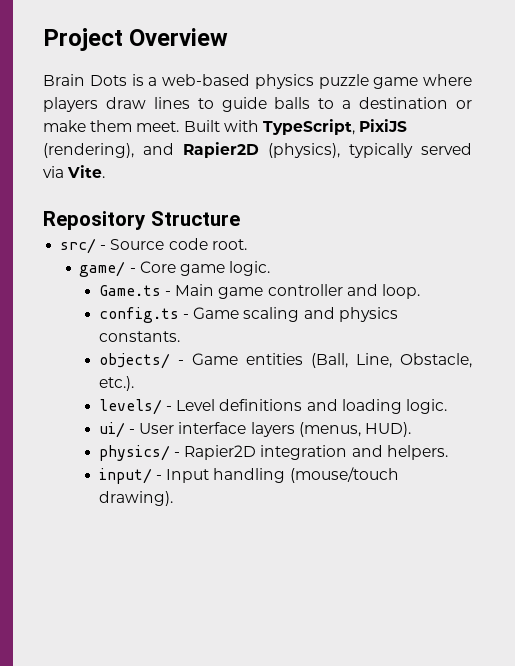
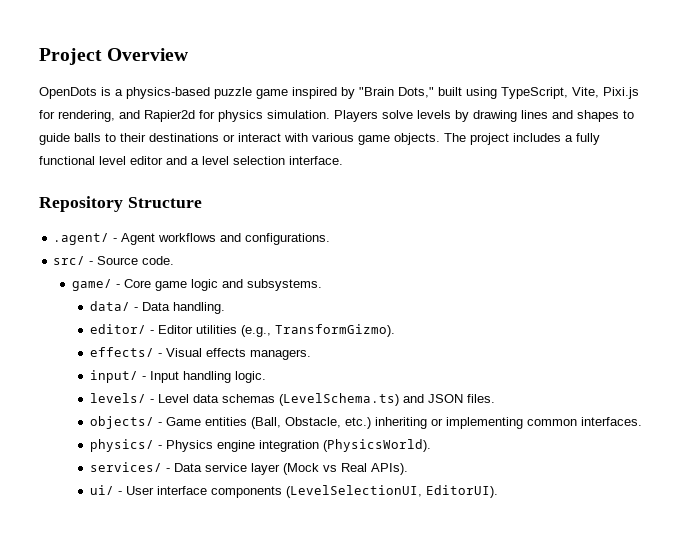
[43,74,472,89] [43,97,473,112] [43,119,408,135] [43,142,472,158] [43,165,106,178] [43,211,240,230] Brain Dots is a web-based physics puzzle game where players draw lines to guide balls to a destination or make them meet. Built with TypeScript, PixiJS (rendering), and Rapier2D (physics), typically served via Vite. // Repository Structure -> [39,87,639,99] [39,110,634,122] [39,133,600,145] [39,156,343,165] [39,196,202,212] [53,233,331,245] OpenDots is a physics-based puzzle game inspired by "Brain Dots," built using TypeScript, Vite, Pixi.js for rendering, and Rapier2d for physics simulation. Players solve levels by drawing lines and shapes to guide balls to their destinations or interact with various game objects. The project includes a fully functional level editor and a level selection interface. // Repository Structure // .agent/ - Agent workflows and configurations.
[168,238,247,250] code root. -> [142,256,175,265] code.
[229,261,271,276] [98,284,421,299] [98,307,398,323] [98,331,180,342] logic. // Game.ts - Main game controller and loop. // config.ts - Game scaling and physics constants. -> [190,279,322,291] [89,301,225,314] [89,324,395,337] [89,347,311,360] [89,370,266,383] [89,393,495,406] logic and subsystems. // data/ - Data handling. // editor/ - Editor utilities (e.g., TransformGizmo). // effects/ - Visual effects managers. // input/ - Input handling logic. // levels/ - Level data schemas (LevelSchema.ts) and JSON files.
[355,353,472,368] [98,376,134,391] [98,399,448,415] [98,422,412,438] [98,445,448,461] [98,467,399,484] [98,491,173,506] Line, Obstacle, etc.). // levels/ - Level definitions and loading logic. // ui/ - User interface layers (menus, HUD). // physics/ - Rapier2D integration and helpers. // input/ - Input handling (mouse/touch drawing). -> [284,417,642,429] [89,439,431,452] [89,462,408,475] [89,485,498,498] Obstacle, etc.) inheriting or implementing common interfaces. // physics/ - Physics engine integration (PhysicsWorld). // services/ - Data service layer (Mock vs Real APIs). // ui/ - User interface components (LevelSelectionUI, EditorUI).

